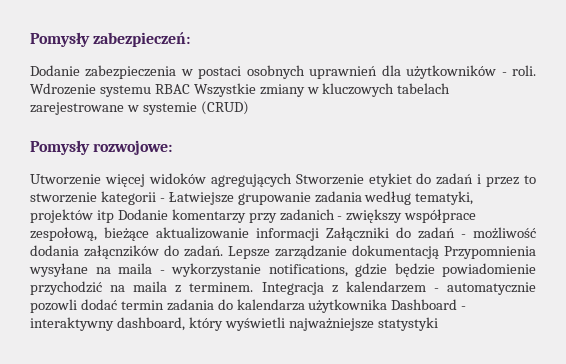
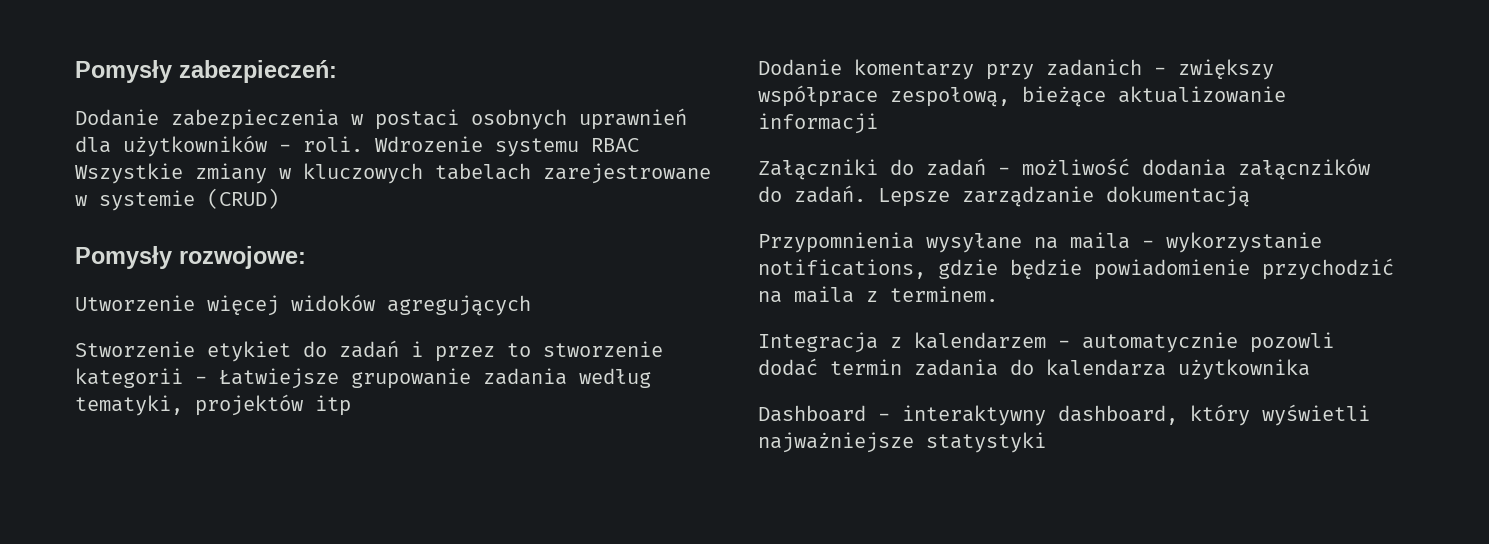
(292, 180) none -> (531, 305) //
(114, 216) none -> (351, 405) //
(319, 234) none -> (878, 123) //
(439, 252) none -> (1250, 196) //
(254, 287) none -> (998, 294) //
(388, 306) none -> (1310, 369) //

